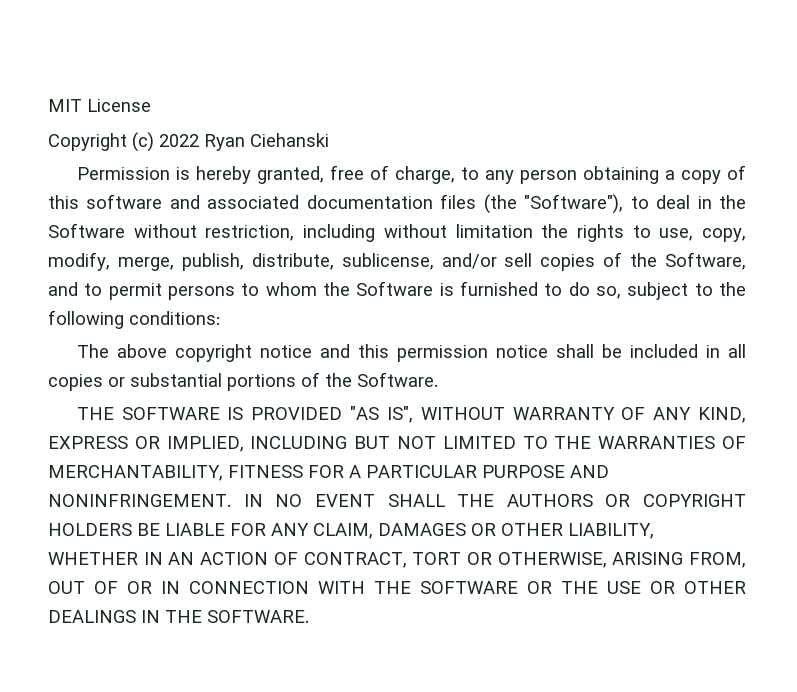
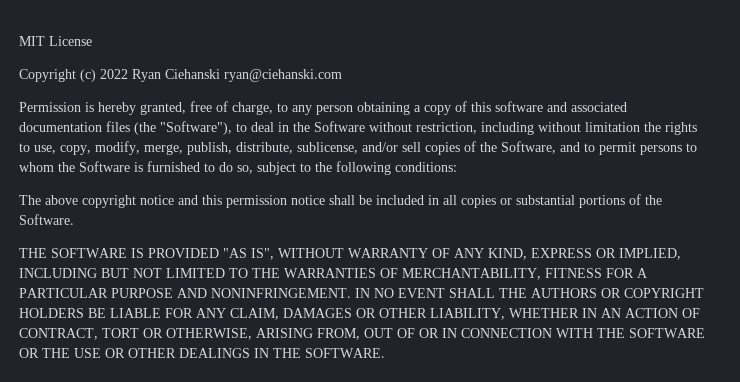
(329, 140) none -> [224,69,342,82] ryan@ciehanski.com

